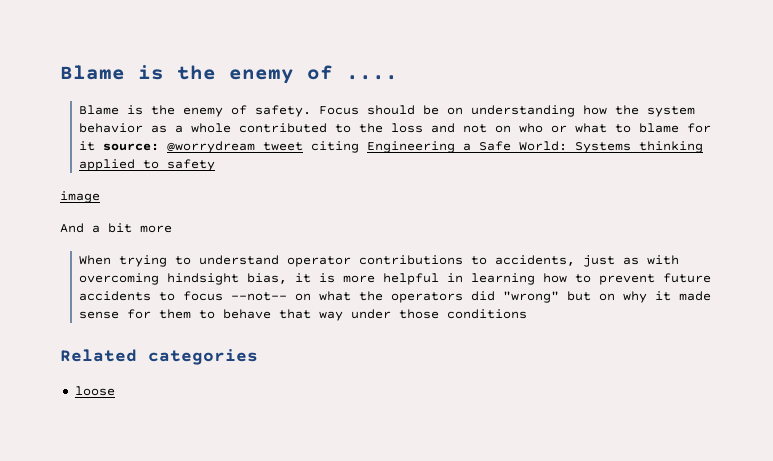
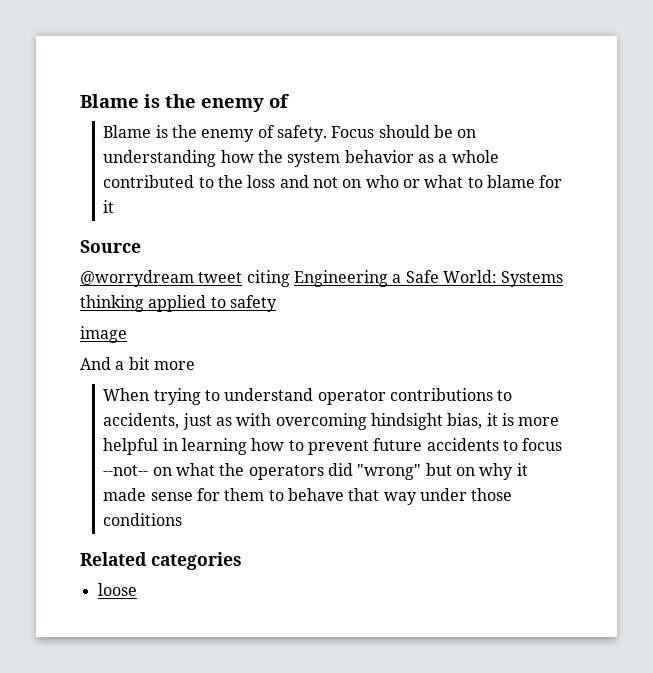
[60,65,398,84] Blame is the enemy of .... -> [80,94,289,112] Blame is the enemy of
[103,143,160,151] source: -> [80,240,141,253] // Source //

